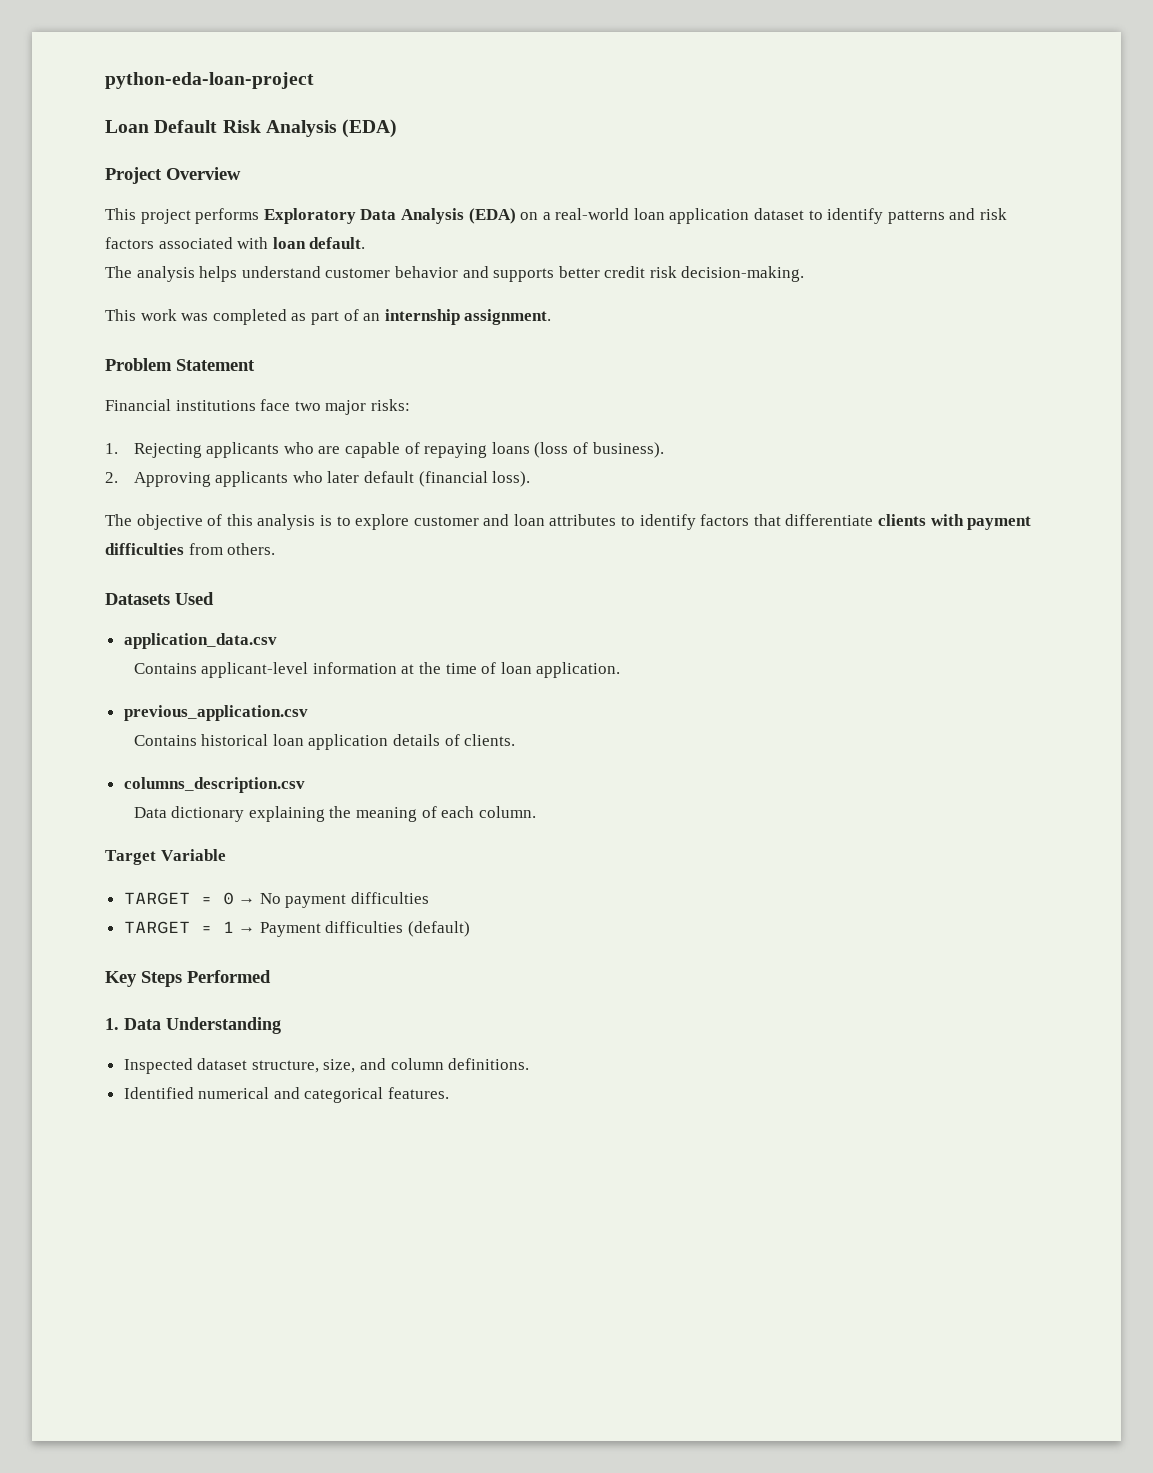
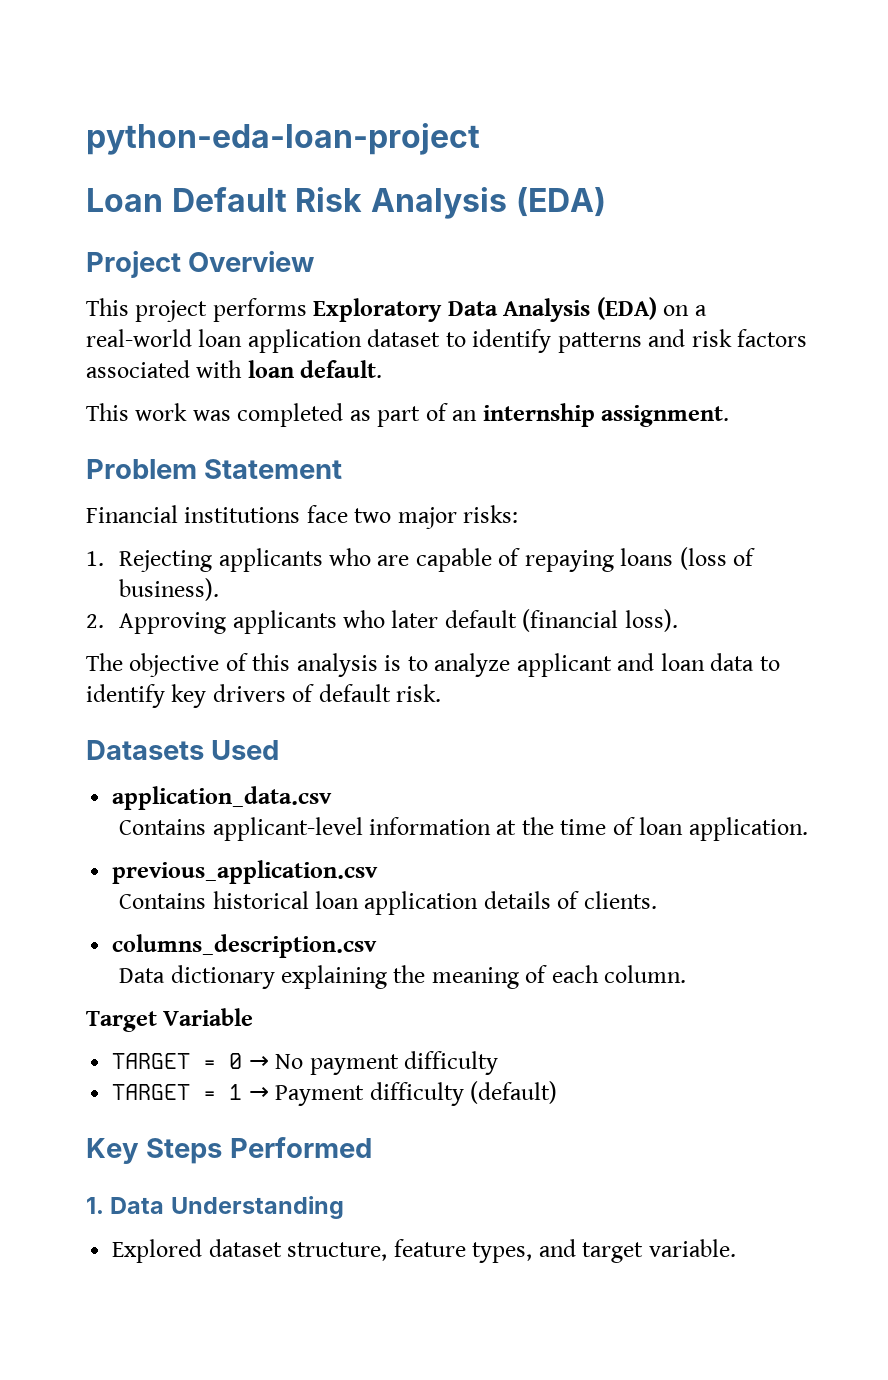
[105,266,805,282] // The analysis helps understand customer behavior and supports better credit risk decision-making. -> (383, 369) none
[355,514,479,530] explore customer -> [434,653,612,677] analyze applicant
[549,514,1032,530] [105,543,276,555] attributes to identify factors that differentiate clients with payment difficulties from others. -> [710,653,780,671] [86,684,442,708] data to identify key drivers of default risk.
[351,892,430,904] difficulties -> [404,1051,499,1075] difficulty
[325,921,404,933] difficulties -> [369,1082,464,1106] difficulty
[123,1058,193,1074] Inspected -> [112,1239,203,1263] Explored
[323,1058,530,1073] [123,1087,450,1103] size, and column definitions. // Identified numerical and categorical features. -> [393,1239,736,1263] feature types, and target variable.

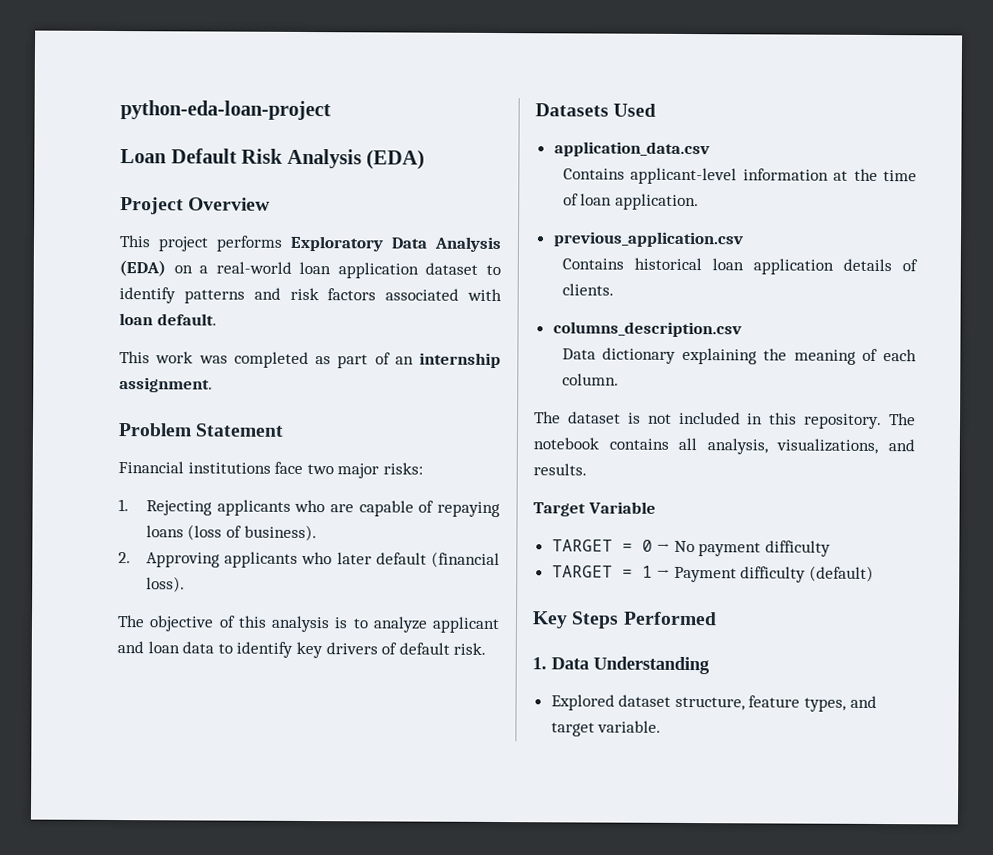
(687, 974) none -> [534,411,916,430] [533,437,915,455] [533,463,587,476] // The dataset is not included in this repository. The notebook contains all analysis, visualizations, and results.

